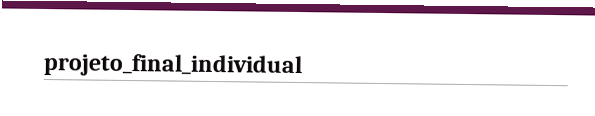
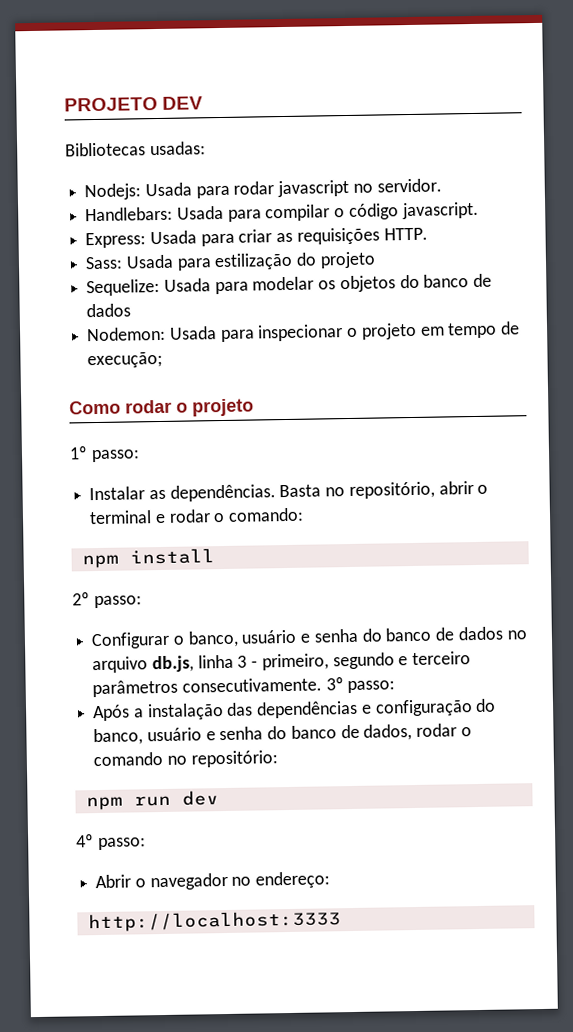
[43,52,303,79] projeto_final_individual -> [64,96,204,112] [65,141,206,157] [84,178,442,201] [85,201,479,222] [85,227,428,249] [85,251,376,271] [86,273,493,297] [86,303,132,318] [86,321,521,343] [87,351,164,369] [69,398,254,417] [69,446,140,463] [89,481,489,502] [89,507,305,525] [81,548,215,569] [72,592,142,609] [91,626,527,650] [92,651,472,674] [92,677,396,698] [92,698,497,722] [93,723,472,746] [93,750,278,768] [85,790,219,811] [76,834,146,851] [95,871,331,891] [87,910,341,933] PROJETO DEV // Bibliotecas usadas: // Nodejs: Usada para rodar javascript no servidor. // Handlebars: Usada para compilar o código javascript. // Express: Usada para criar as requisições HTTP. // Sass: Usada para estilização do projeto // Sequelize: Usada para modelar os objetos do banco de dados // Nodemon: Usada para inspecionar o projeto em tempo de execução; // Como rodar o projeto // 1º passo: // Instalar as dependências. Basta no repositório, abrir o terminal e rodar o comando: // npm install // 2º passo: // Configurar o banco, usuário e senha do banco de dados no arquivo db.js, linha 3 - primeiro, segundo e terceiro parâmetros consecutivamente. 3º passo: // Após a instalação das dependências e configuração do banco, usuário e senha do banco de dados, rodar o comando no repositório: // npm run dev // 4º passo: // Abrir o navegador no endereço: // http://localhost:3333

